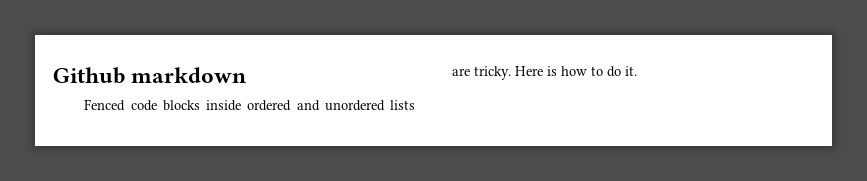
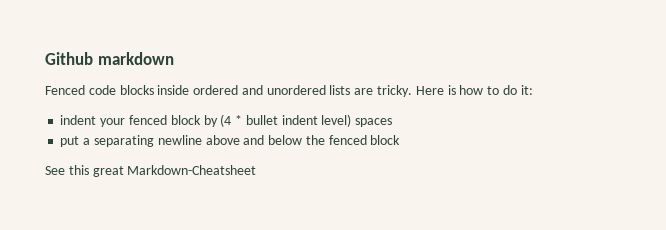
[625,66,637,76] it. -> [520,85,533,95] [60,114,393,127] [60,135,401,147] [45,165,257,177] it: // indent your fenced block by (4 * bullet indent level) spaces // put a separating newline above and below the fenced block // See this great Markdown-Cheatsheet

